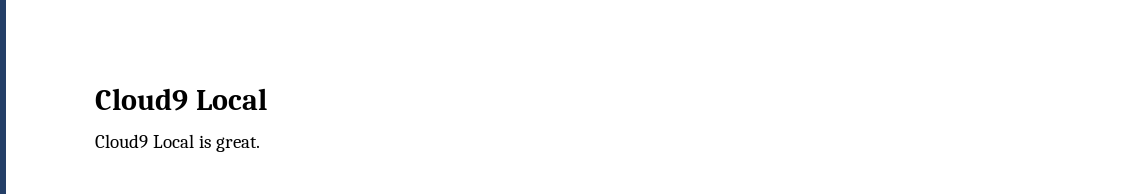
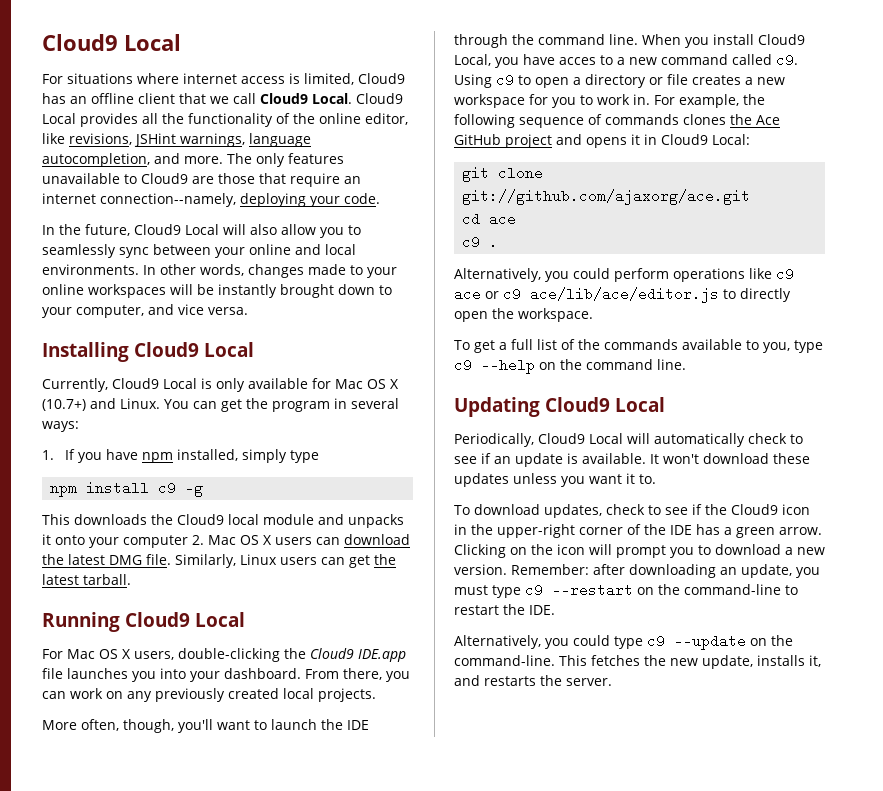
[95,88,267,111] [95,134,261,152] Cloud9 Local // Cloud9 Local is great. -> [42,34,181,51] [42,73,405,85] [42,93,403,104] [42,113,408,127] [42,133,311,147] [42,153,344,167] [42,173,361,187] [42,193,380,207] [42,224,361,238] [42,244,356,258] [42,264,397,278] [42,284,392,298] [42,304,248,318] [42,342,255,362] [42,378,399,392] [42,398,399,412] [42,421,79,432] [42,449,320,463] [50,481,204,497] [42,514,404,528] [42,534,410,548] [42,554,396,568] [42,574,131,585] [42,612,246,632] [42,648,406,662] [42,668,410,682] [42,688,376,702] [42,719,369,733] [454,34,805,48] [454,53,798,68] [454,73,785,88] [454,94,765,108] [454,114,780,128] [454,134,750,148] [462,166,544,182] [462,189,751,205] [462,212,517,226] [462,235,499,249] [454,267,794,282] [454,287,791,303] [454,308,593,322] [454,339,823,353] [454,358,686,374] [454,397,666,417] [454,433,803,447] [454,453,810,467] [454,473,656,487] [454,504,810,518] [454,524,822,538] [454,544,825,558] [454,564,820,578] [454,583,798,598] [454,604,555,615] [454,634,793,650] [454,655,821,669] [454,675,612,686] Cloud9 Local // For situations where internet access is limited, Cloud9 has an offline client that we call Cloud9 Local. Cloud9 Local provides all the functionality of the online editor, like revisions, JSHint warnings, language autocompletion, and more. The only features unavailable to Cloud9 are those that require an internet connection--namely, deploying your code. // In the future, Cloud9 Local will also allow you to seamlessly sync between your online and local environments. In other words, changes made to your online workspaces will be instantly brought down to your computer, and vice versa. // Installing Cloud9 Local // Currently, Cloud9 Local is only available for Mac OS X (10.7+) and Linux. You can get the program in several ways: // 1. If you have npm installed, simply type // npm install c9 -g // This downloads the Cloud9 local module and unpacks it onto your computer 2. Mac OS X users can download the latest DMG file. Similarly, Linux users can get the latest tarball. // Running Cloud9 Local // For Mac OS X users, double-clicking the Cloud9 IDE.app file launches you into your dashboard. From there, you can work on any previously created local projects. // More often, though, you'll want to launch the IDE through the command line. When you install Cloud9 Local, you have acces to a new command called c9. Using c9 to open a directory or file creates a new workspace for you to work in. For example, the following sequence of commands clones the Ace GitHub project and opens it in Cloud9 Local: // git clone git://github.com/ajaxorg/ace.git // cd ace // c9 . // Alternatively, you could perform operations like c9 ace or c9 ace/lib/ace/editor.js to directly open the workspace. // To get a full list of the commands available to you, type c9 --help on the command line. // Updating Cloud9 Local // Periodically, Cloud9 Local will automatically check to see if an update is available. It won't download these updates unless you want it to. // To download updates, check to see if the Cloud9 icon in the upper-right corner of the IDE has a green arrow. Clicking on the icon will prompt you to download a new version. Remember: after downloading an update, you must type c9 --restart on the command-line to restart the IDE. // Alternatively, you could type c9 --update on the command-line. This fetches the new update, installs it, and restarts the server.

